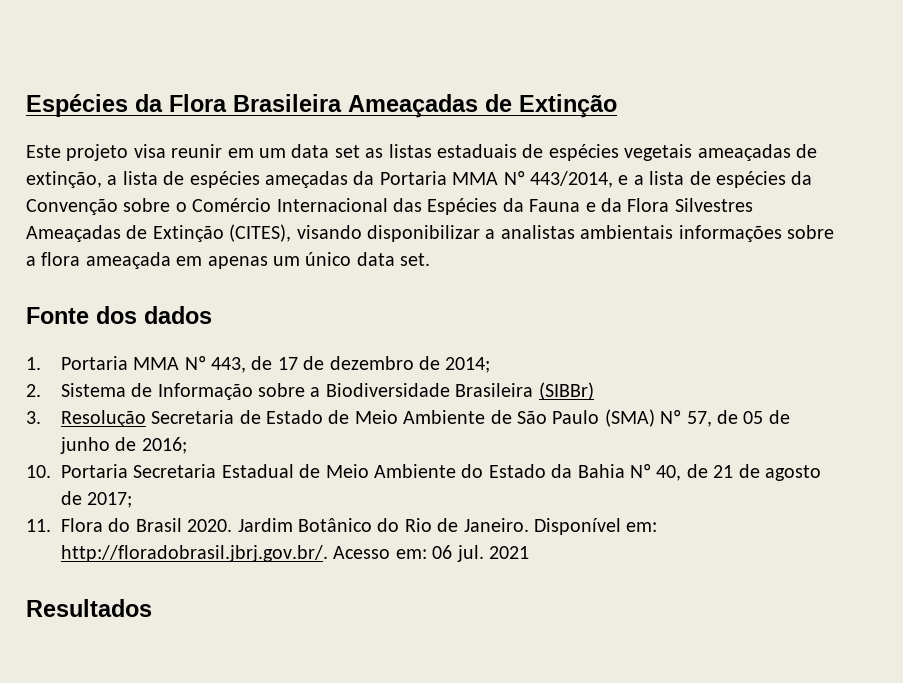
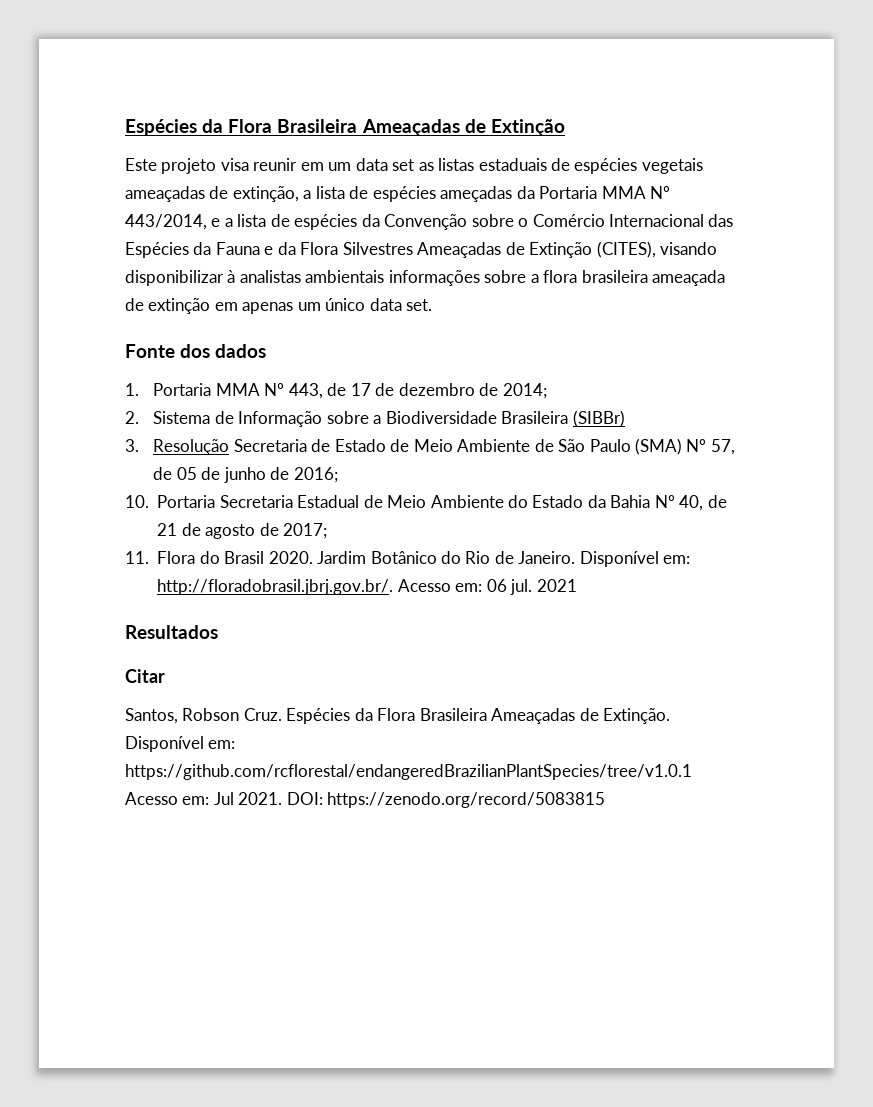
[485,229,496,239] a -> [227,270,236,283] à
[85,252,171,269] ameaçada -> [581,270,726,286] [125,298,211,314] brasileira ameaçada de extinção
(152, 608) none -> [125,669,165,683] [125,708,671,724] [125,736,236,752] [125,764,692,780] [125,792,606,808] // Citar // Santos, Robson Cruz. Espécies da Flora Brasileira Ameaçadas de Extinção. Disponível em: https://github.com/rcflorestal/endangeredBrazilianPlantSpecies/tree/v1.0.1 Acesso em: Jul 2021. DOI: https://zenodo.org/record/5083815

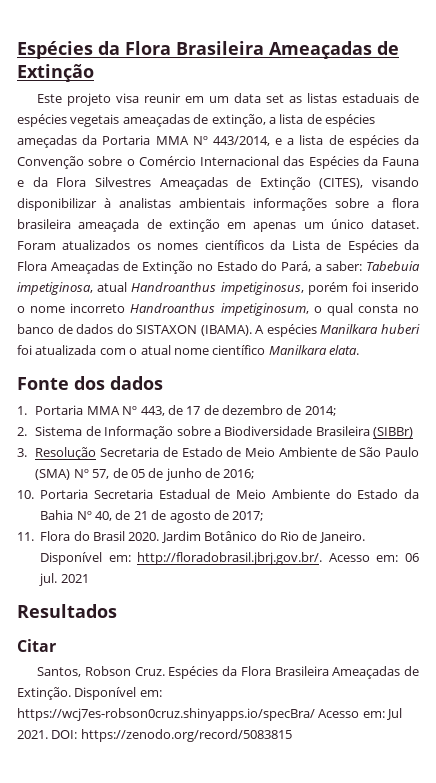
[369,298,433,311] data set. -> [371,219,419,229] [17,240,420,253] [17,261,421,274] [17,282,420,295] [17,303,419,316] [17,324,420,337] [17,345,359,355] dataset. Foram atualizados os nomes científicos da Lista de Espécies da Flora Ameaçadas de Extinção no Estado do Pará, a saber: Tabebuia impetiginosa, atual Handroanthus impetiginosus, porém foi inserido o nome incorreto Handroanthus impetiginosum, o qual consta no banco de dados do SISTAXON (IBAMA). A espécies Manilkara huberi foi atualizada com o atual nome científico Manilkara elata.
[125,764,692,780] https://github.com/rcflorestal/endangeredBrazilianPlantSpecies/tree/v1.0.1 -> [17,708,315,721] https://wcj7es-robson0cruz.shinyapps.io/specBra/

